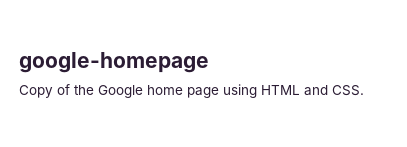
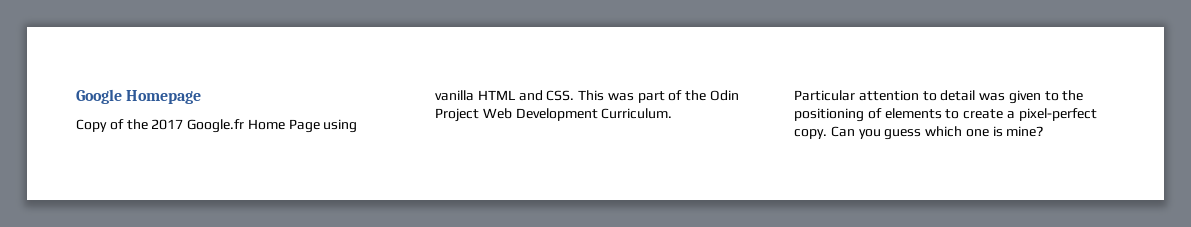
[19,52,209,73] google-homepage -> [76,89,202,104] Google Homepage
[98,84,364,98] Google home page using HTML and CSS. -> [151,119,358,133] [435,90,740,103] [435,108,673,122] [794,90,1084,104] [794,108,1097,122] [794,126,1044,140] 2017 Google.fr Home Page using vanilla HTML and CSS. This was part of the Odin Project Web Development Curriculum. // Particular attention to detail was given to the positioning of elements to create a pixel-perfect copy. Can you guess which one is mine?

